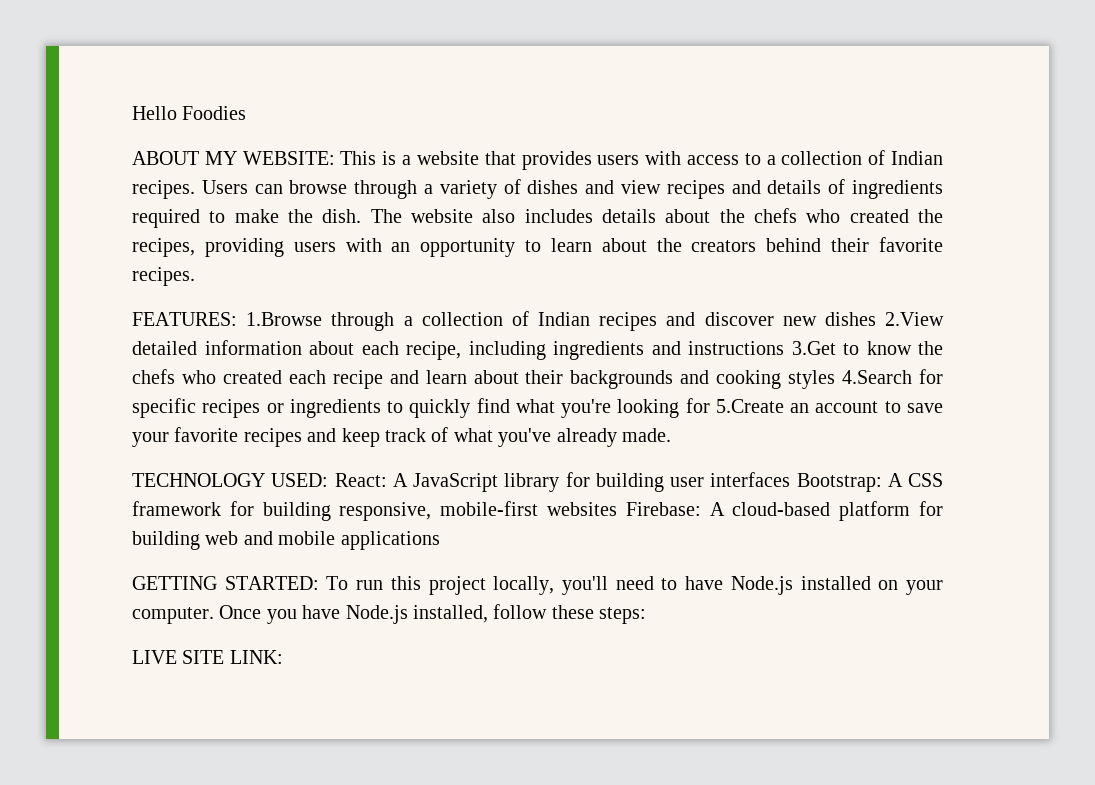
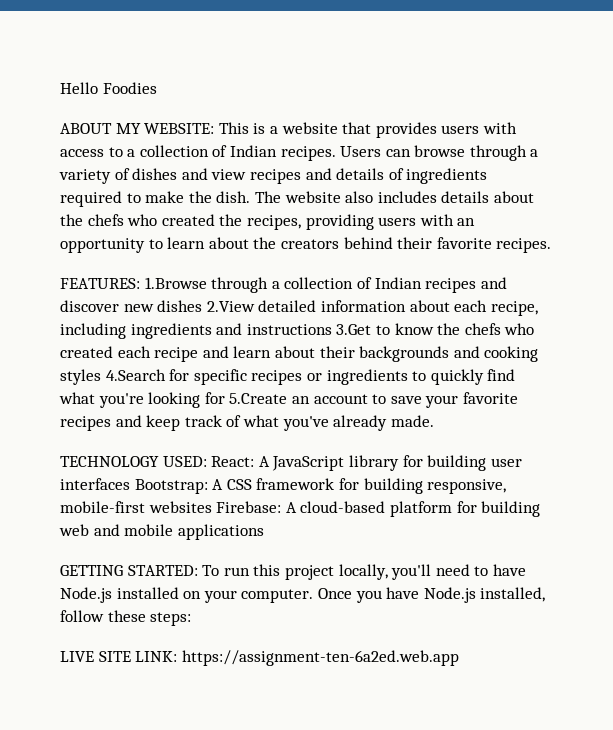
(283, 657) none -> [181,650,459,666] https://assignment-ten-6a2ed.web.app

